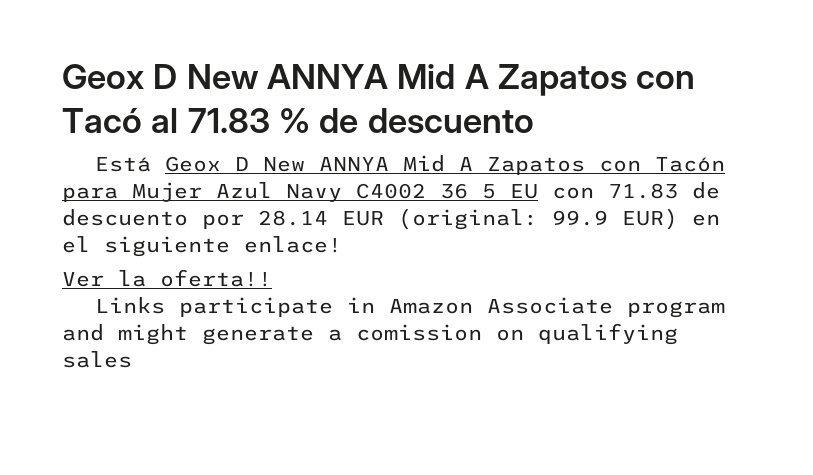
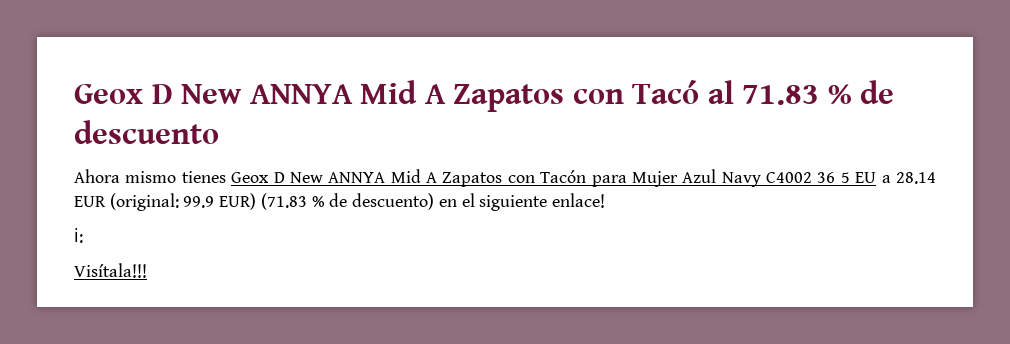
[94,157,151,172] Está -> [74,169,226,183] Ahora mismo tienes
[552,182,720,199] [62,209,244,229] con 71.83 de descuento por -> [881,175,891,183] a
(678, 219) none -> [260,193,435,210] (71.83 % de descuento)
[62,269,272,287] [94,297,725,318] [62,323,678,345] [62,351,132,368] Ver la oferta!! // Links participate in Amazon Associate program and might generate a comission on qualifying sales -> [74,228,83,243] [74,263,147,278] ℹ: // Visítala!!!

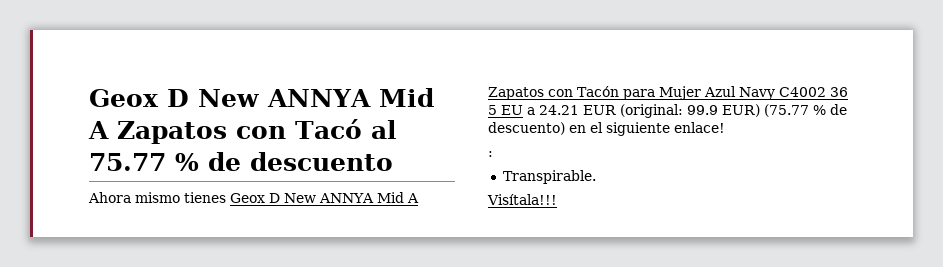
[742,85,820,105] 71.83 -> [89,153,166,171] 75.77
[896,172,937,184] 28.14 -> [539,105,579,115] 24.21
[260,193,307,210] (71.83 -> [764,104,809,117] (75.77
[74,228,83,243] ℹ: -> [488,151,493,157] [502,170,596,184] : // Transpirable.

